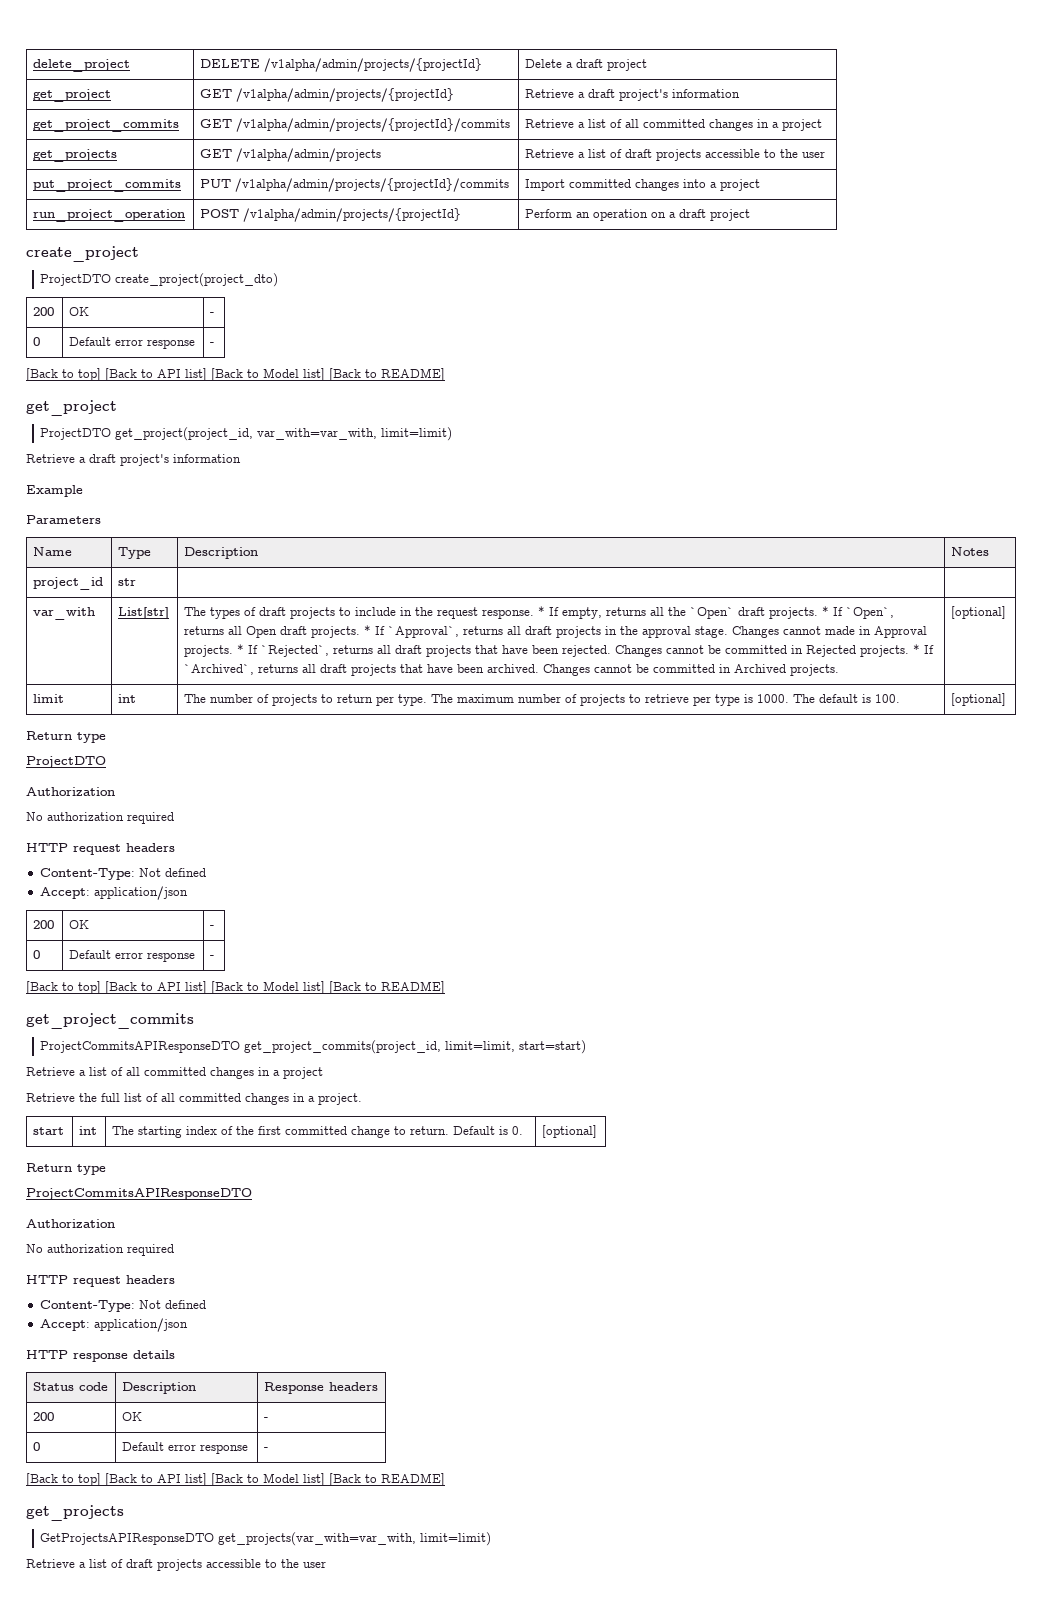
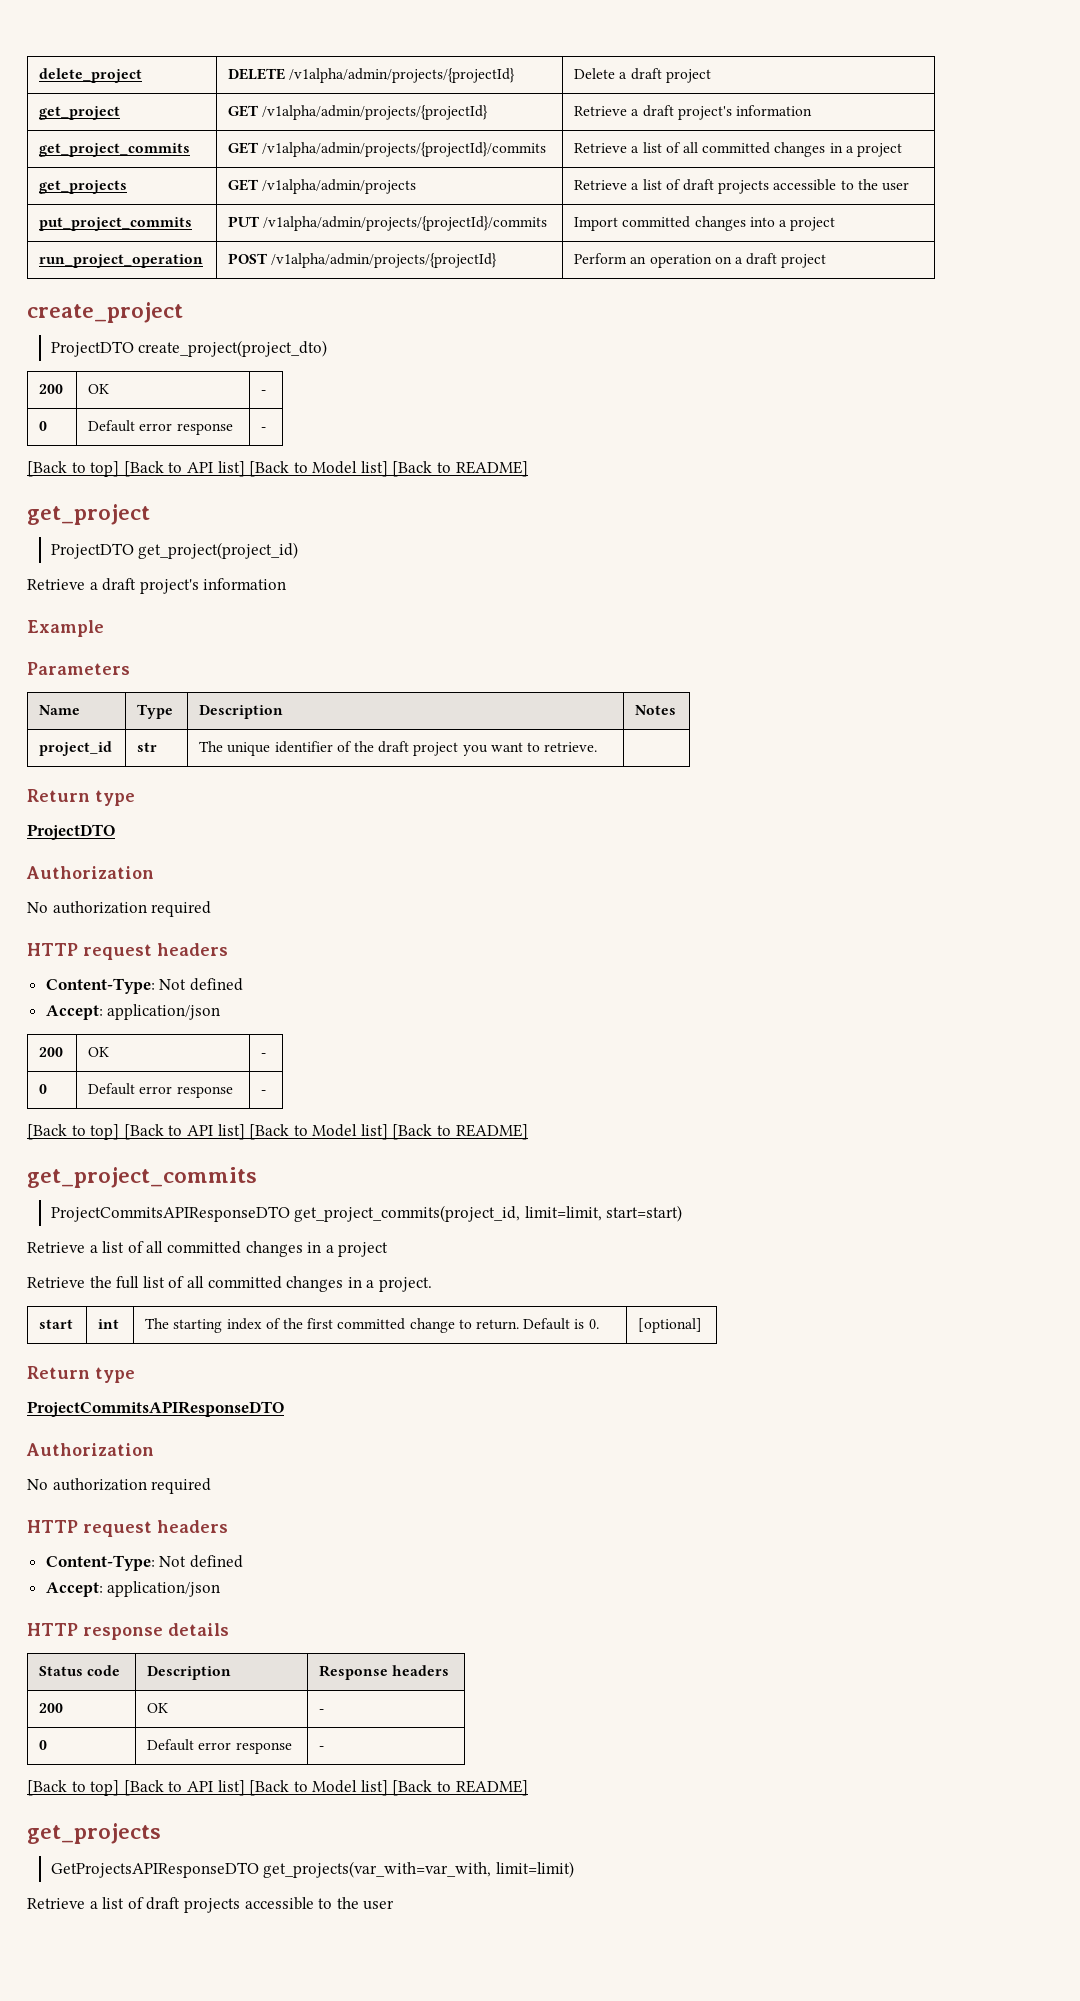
[115,427,453,441] get_project(project_id, var_with=var_with, limit=limit) -> [138,542,299,559] get_project(project_id)
[33,607,96,620] [118,607,170,619] [184,606,895,619] [184,625,928,638] [184,644,935,657] [184,664,840,676] [951,606,1007,619] [33,694,65,703] [118,694,137,703] [184,694,901,706] [951,693,1007,706] | // var_with | List[str] | The types of draft projects to include in the request response. * If empty, returns all the `Open` draft projects. * If `Open`, returns all Open draft projects. * If `Approval`, returns all draft projects in the approval stage. Changes cannot made in Approval projects. * If `Rejected`, returns all draft projects that have been rejected. Changes cannot be committed in Rejected projects. * If `Archived`, returns all draft projects that have been archived. Changes cannot be committed in Archived projects. | [optional] // limit | int | The number of projects to return per type. The maximum number of projects to retrieve per type is 1000. The default is 100. | [optional] -> [199,741,598,756] The unique identifier of the draft project you want to retrieve. |

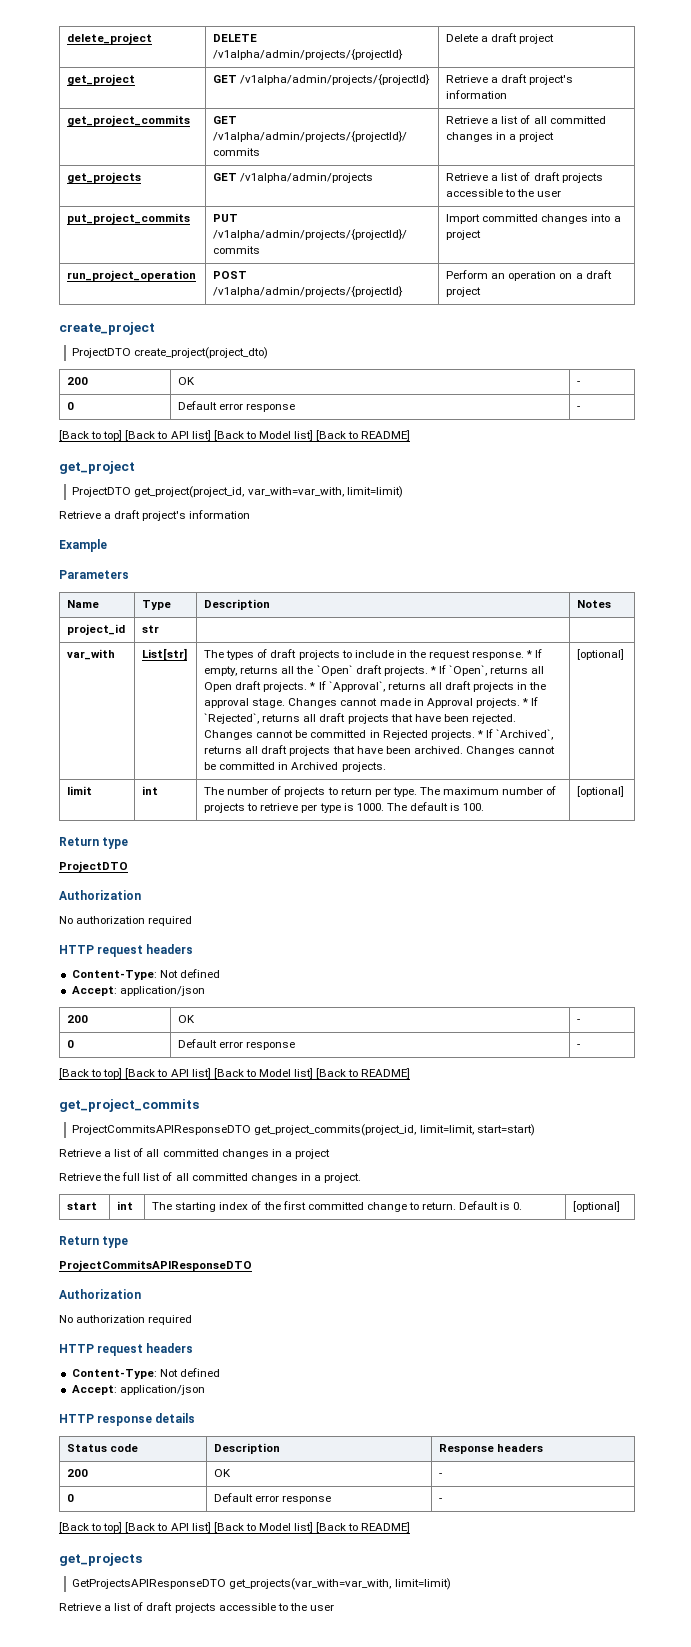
[138,542,299,559] get_project(project_id) -> [134,486,403,498] get_project(project_id, var_with=var_with, limit=limit)
[199,741,598,756] The unique identifier of the draft project you want to retrieve. | -> [67,649,116,660] [142,648,188,661] [204,649,543,660] [204,665,545,676] [204,681,547,692] [204,697,539,708] [204,713,516,724] [204,729,554,740] [204,745,556,756] [204,762,386,772] [577,649,625,660] [67,786,93,795] [142,786,159,795] [204,786,557,797] [204,802,485,813] [577,786,625,797] | // var_with | List[str] | The types of draft projects to include in the request response. * If empty, returns all the `Open` draft projects. * If `Open`, returns all Open draft projects. * If `Approval`, returns all draft projects in the approval stage. Changes cannot made in Approval projects. * If `Rejected`, returns all draft projects that have been rejected. Changes cannot be committed in Rejected projects. * If `Archived`, returns all draft projects that have been archived. Changes cannot be committed in Archived projects. | [optional] // limit | int | The number of projects to return per type. The maximum number of projects to retrieve per type is 1000. The default is 100. | [optional]

